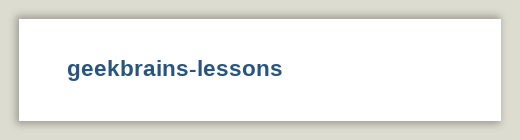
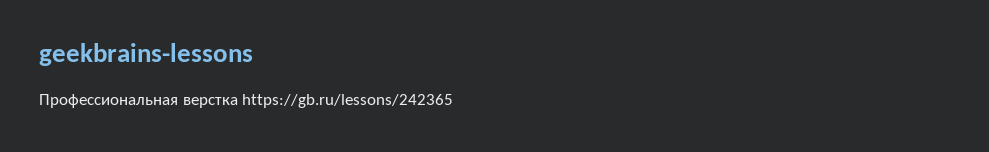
(283, 70) none -> [39,94,454,108] // Профессиональная верстка https://gb.ru/lessons/242365

